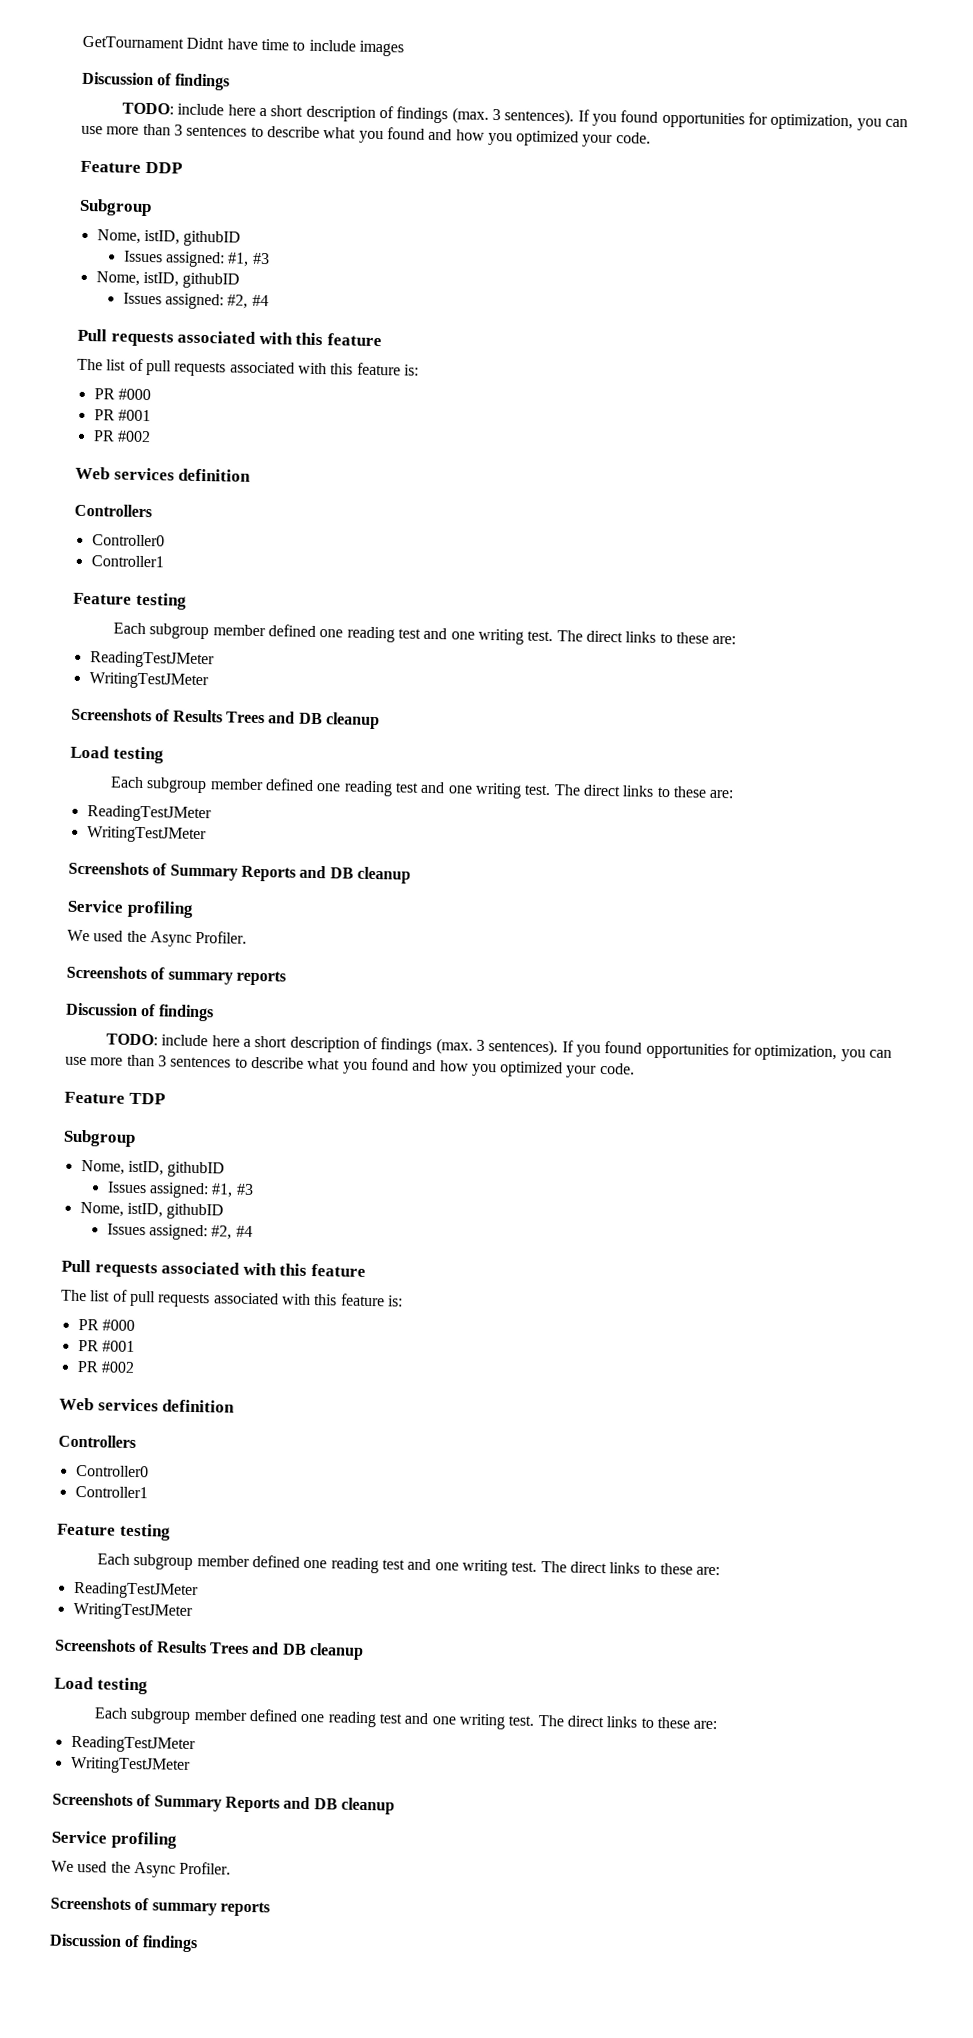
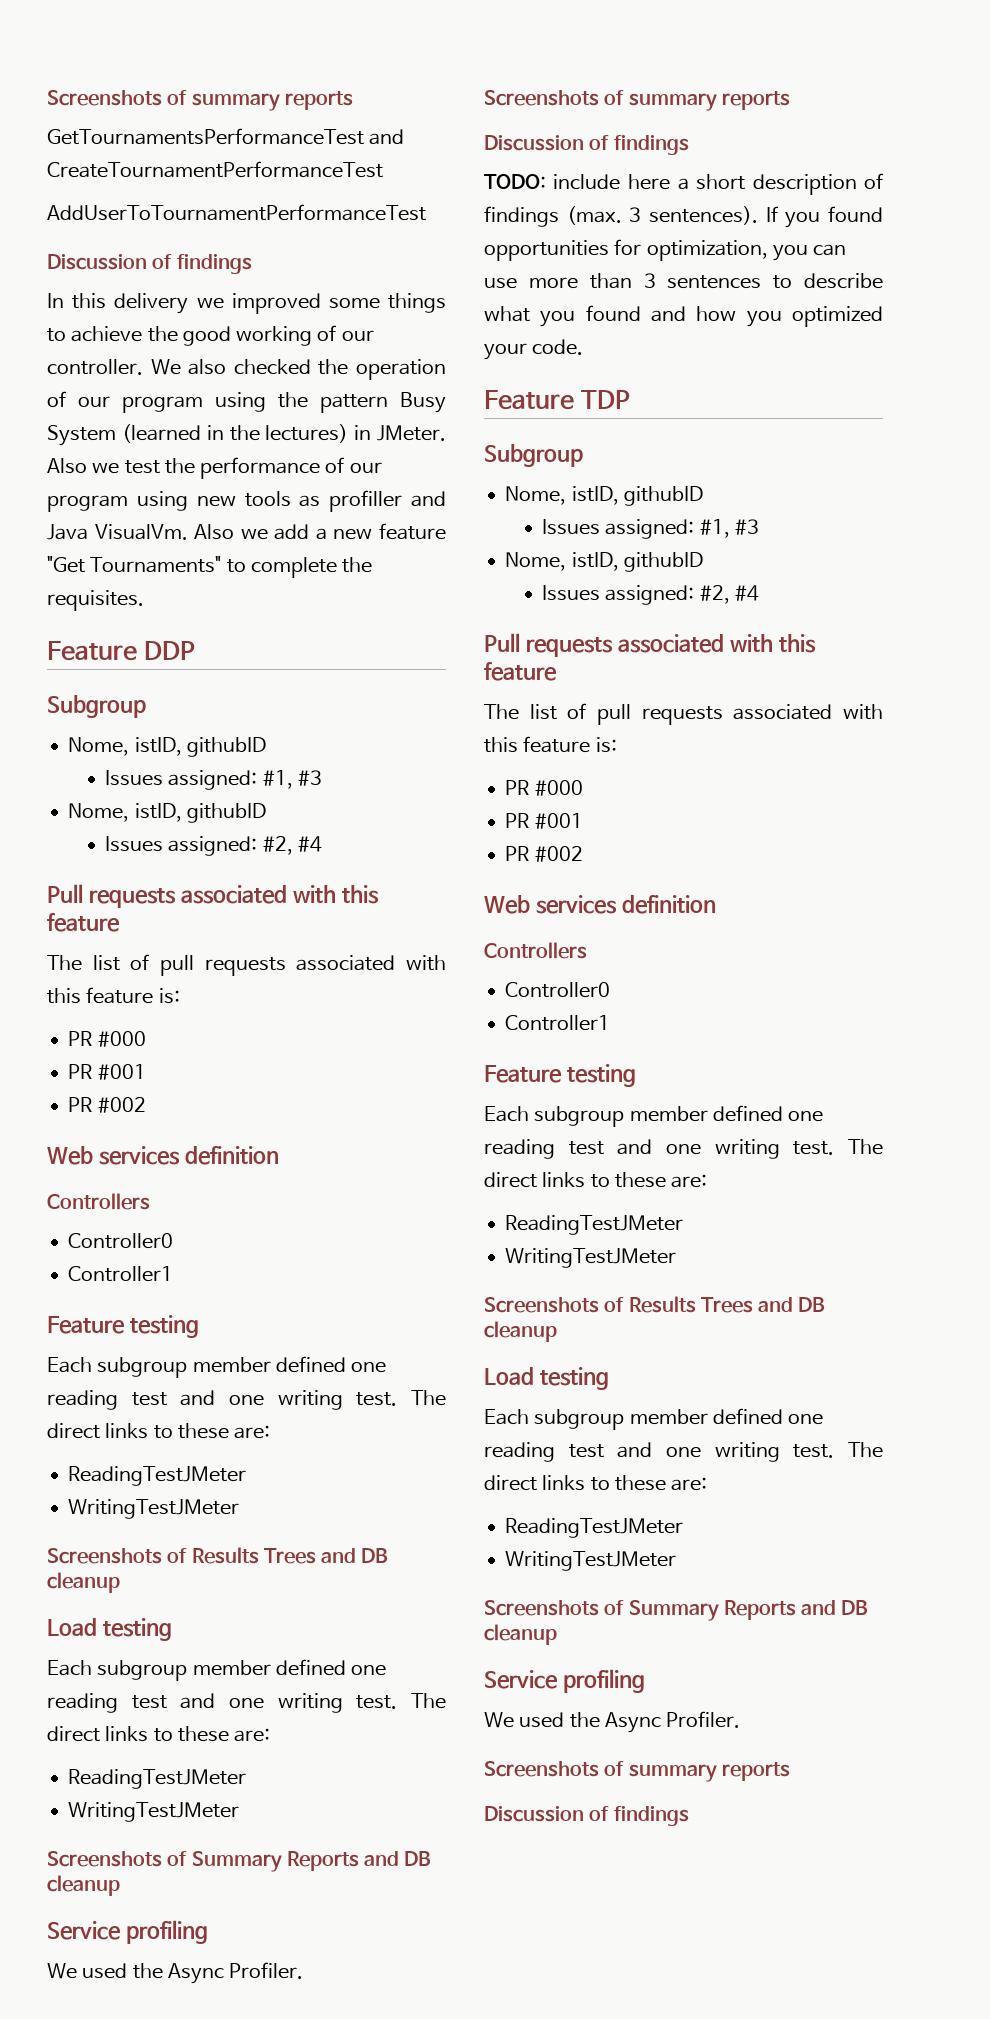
[82,35,404,57] [82,71,230,91] [122,102,908,131] [81,123,651,148] GetTournament Didnt have time to include images // Discussion of findings // TODO: include here a short description of findings (max. 3 sentences). If you found opportunities for optimization, you can use more than 3 sentences to describe what you found and how you optimized your code. -> [47,90,353,111] [47,128,405,145] [47,161,383,178] [47,204,426,221] [47,254,252,274] [47,293,446,314] [47,325,374,346] [47,359,447,380] [47,391,446,413] [47,424,446,446] [47,457,382,479] [47,490,447,512] [47,523,446,540] [47,556,373,578] [47,590,144,611] Screenshots of summary reports // GetTournamentsPerformanceTest and CreateTournamentPerformanceTest // AddUserToTournamentPerformanceTest // Discussion of findings // In this delivery we improved some things to achieve the good working of our controller. We also checked the operation of our program using the pattern Busy System (learned in the lectures) in JMeter. Also we test the performance of our program using new tools as profiller and Java VisualVm. Also we add a new feature "Get Tournaments" to complete the requisites.

